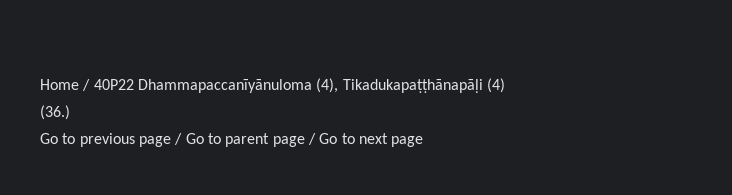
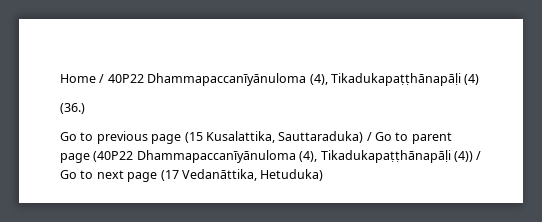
(171, 141) none -> [184,131,364,143] (15 Kusalattika, Sauttaraduka)
(305, 141) none -> [93,150,473,163] (40P22 Dhammapaccanīyānuloma (4), Tikadukapaṭṭhānapāḷi (4))
(424, 141) none -> [160,169,324,181] (17 Vedanāttika, Hetuduka)

